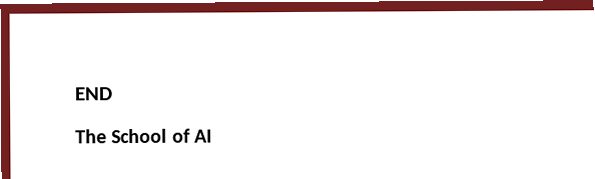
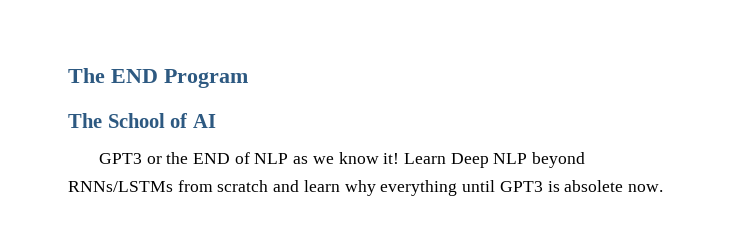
[74,87,113,101] END -> [68,68,248,88] The END Program
(212, 136) none -> [98,152,586,168] [68,180,663,196] // GPT3 or the END of NLP as we know it! Learn Deep NLP beyond RNNs/LSTMs from scratch and learn why everything until GPT3 is absolete now.

